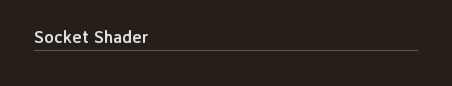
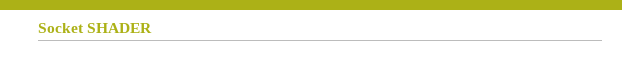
[94,30,149,43] Shader -> [87,23,153,33] SHADER

